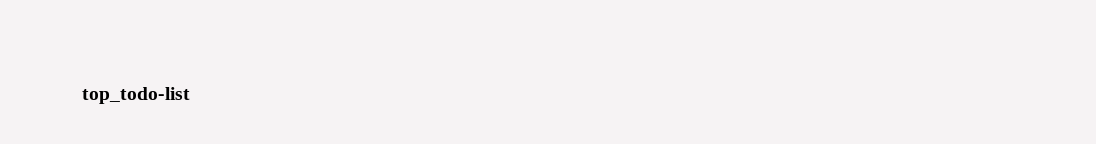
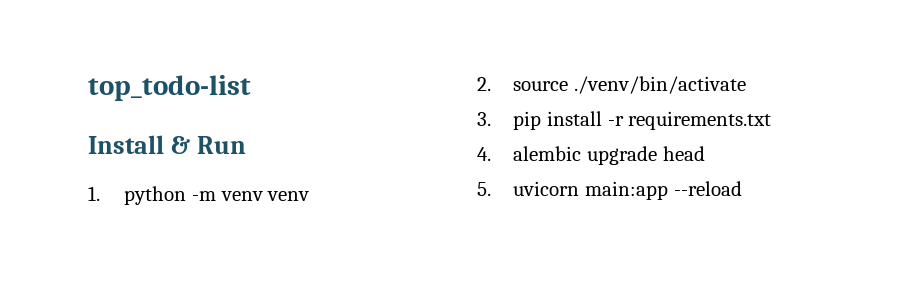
(190, 95) none -> [88,135,246,154] [88,186,310,205] [477,76,746,94] [477,111,772,130] [477,146,705,165] [477,181,742,200] // Install & Run // 1. python -m venv venv // 2. source ./venv/bin/activate // 3. pip install -r requirements.txt // 4. alembic upgrade head // 5. uvicorn main:app --reload

